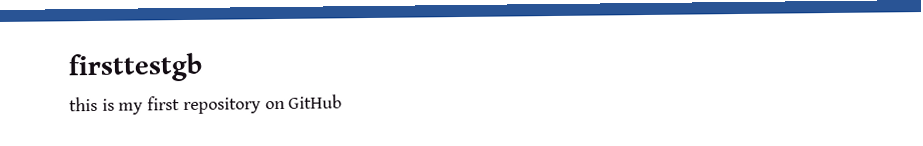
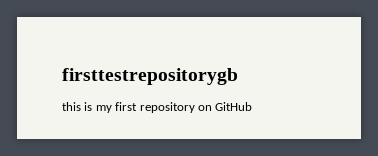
[68,52,203,83] firsttestgb -> [62,68,238,85] firsttestrepositorygb

